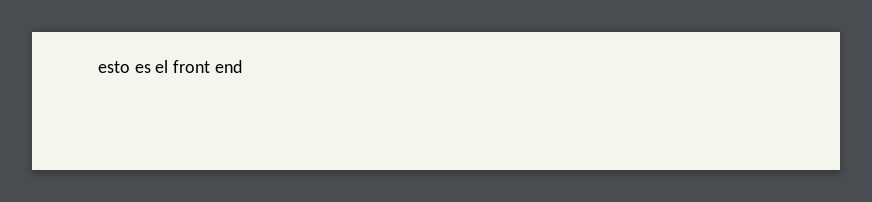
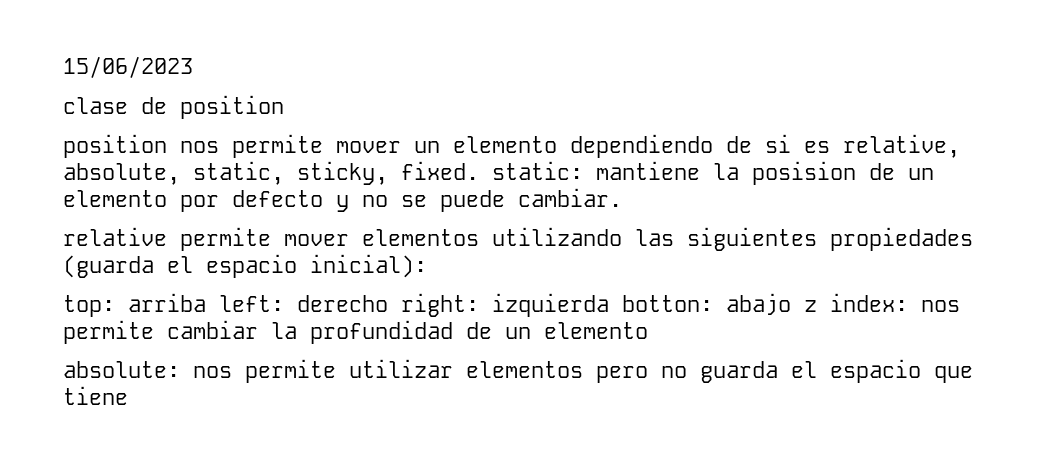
[98,60,242,73] esto es el front end -> [63,56,193,78] [63,95,284,119] [63,134,960,158] [63,161,934,185] [63,188,622,212] [63,227,973,251] [63,254,427,278] [63,293,960,317] [63,320,648,344] [63,359,973,383] [63,386,128,405] 15/06/2023 // clase de position // position nos permite mover un elemento dependiendo de si es relative, absolute, static, sticky, fixed. static: mantiene la posision de un elemento por defecto y no se puede cambiar. // relative permite mover elementos utilizando las siguientes propiedades (guarda el espacio inicial): // top: arriba left: derecho right: izquierda botton: abajo z index: nos permite cambiar la profundidad de un elemento // absolute: nos permite utilizar elementos pero no guarda el espacio que tiene

